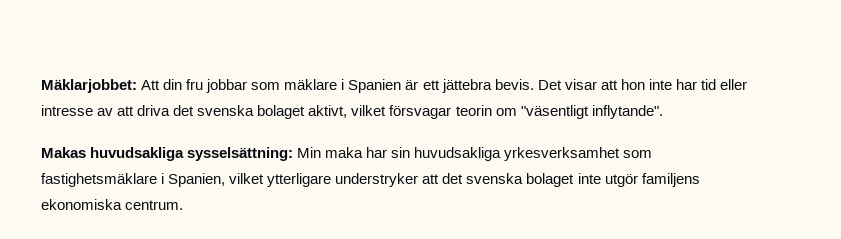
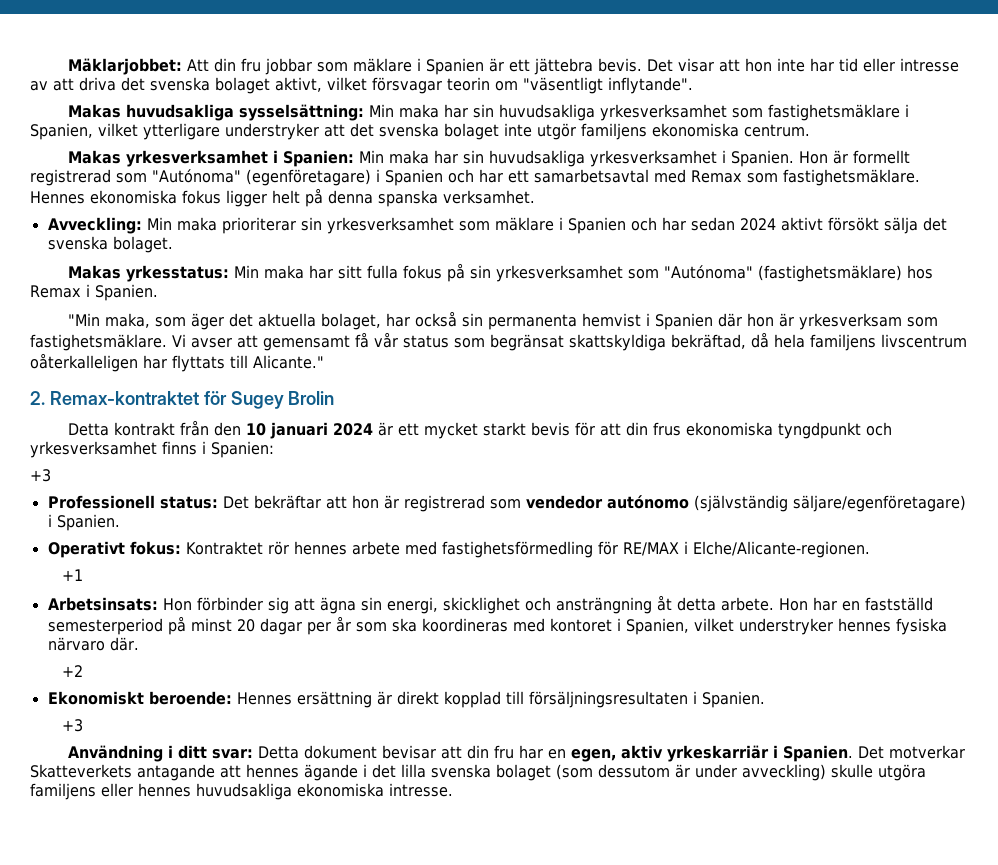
(184, 205) none -> [67,150,910,167] [30,169,920,186] [30,188,535,207] [47,217,947,234] [47,236,173,253] [67,263,933,282] [30,284,158,301] [67,311,938,330] [30,332,967,351] [30,353,324,372] [30,391,335,409] [67,420,892,439] [30,441,274,458] [30,469,51,482] [47,495,966,512] [47,514,120,531] [47,541,870,558] [61,569,83,581] [47,595,933,614] [47,616,947,635] [47,637,139,651] [61,665,83,677] [47,691,765,708] [61,719,83,732] [67,745,965,762] [30,764,926,781] [30,783,453,800] // Makas yrkesverksamhet i Spanien: Min maka har sin huvudsakliga yrkesverksamhet i Spanien. Hon är formellt registrerad som "Autónoma" (egenföretagare) i Spanien och har ett samarbetsavtal med Remax som fastighetsmäklare. Hennes ekonomiska fokus ligger helt på denna spanska verksamhet. // Avveckling: Min maka prioriterar sin yrkesverksamhet som mäklare i Spanien och har sedan 2024 aktivt försökt sälja det svenska bolaget. // Makas yrkesstatus: Min maka har sitt fulla fokus på sin yrkesverksamhet som "Autónoma" (fastighetsmäklare) hos Remax i Spanien. // "Min maka, som äger det aktuella bolaget, har också sin permanenta hemvist i Spanien där hon är yrkesverksam som fastighetsmäklare. Vi avser att gemensamt få vår status som begränsat skattskyldiga bekräftad, då hela familjens livscentrum oåterkalleligen har flyttats till Alicante." // 2. Remax-kontraktet för Sugey Brolin // Detta kontrakt från den 10 januari 2024 är ett mycket starkt bevis för att din frus ekonomiska tyngdpunkt och yrkesverksamhet finns i Spanien: // +3 // Professionell status: Det bekräftar att hon är registrerad som vendedor autónomo (självständig säljare/egenföretagare) i Spanien. // Operativt fokus: Kontraktet rör hennes arbete med fastighetsförmedling för RE/MAX i Elche/Alicante-regionen. // +1 // Arbetsinsats: Hon förbinder sig att ägna sin energi, skicklighet och ansträngning åt detta arbete. Hon har en fastställd semesterperiod på minst 20 dagar per år som ska koordineras med kontoret i Spanien, vilket understryker hennes fysiska närvaro där. // +2 // Ekonomiskt beroende: Hennes ersättning är direkt kopplad till försäljningsresultaten i Spanien. // +3 // Användning i ditt svar: Detta dokument bevisar att din fru har en egen, aktiv yrkeskarriär i Spanien. Det motverkar Skatteverkets antagande att hennes ägande i det lilla svenska bolaget (som dessutom är under avveckling) skulle utgöra familjens eller hennes huvudsakliga ekonomiska intresse.

